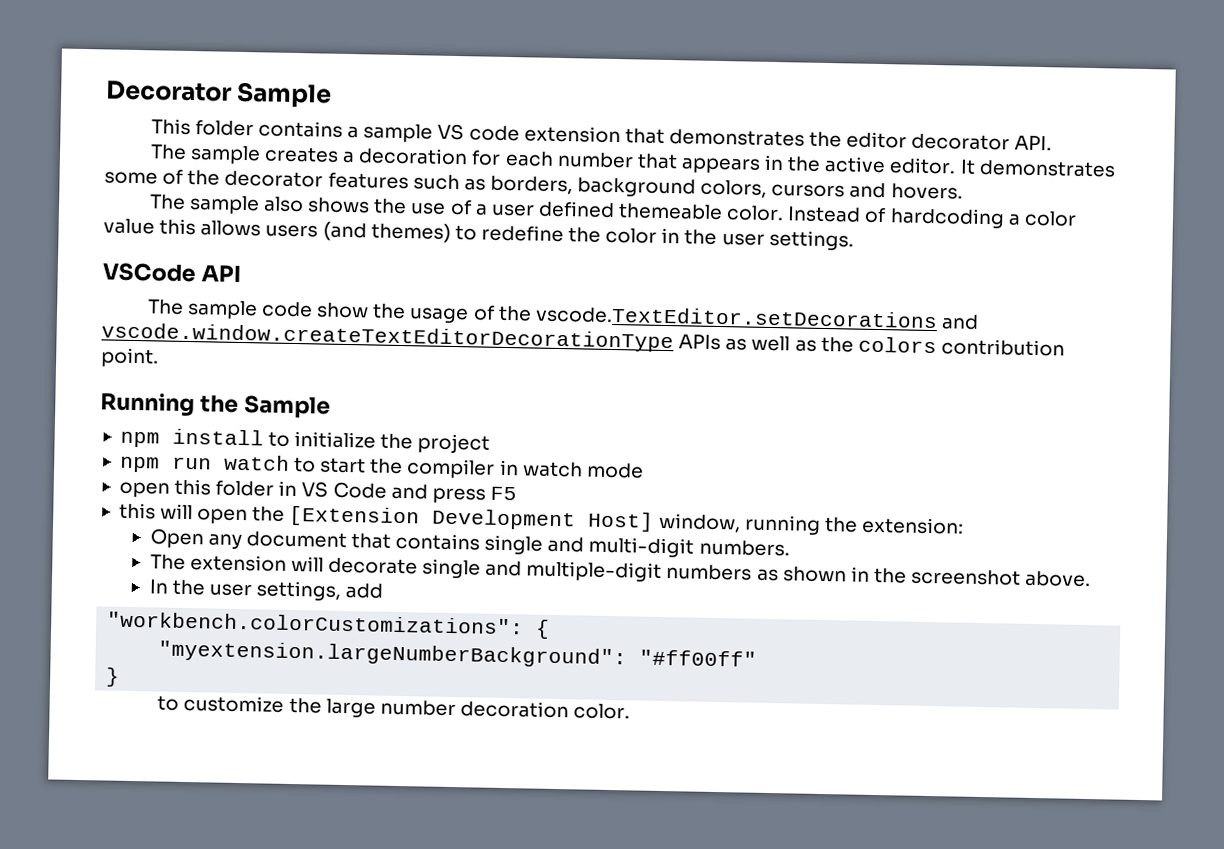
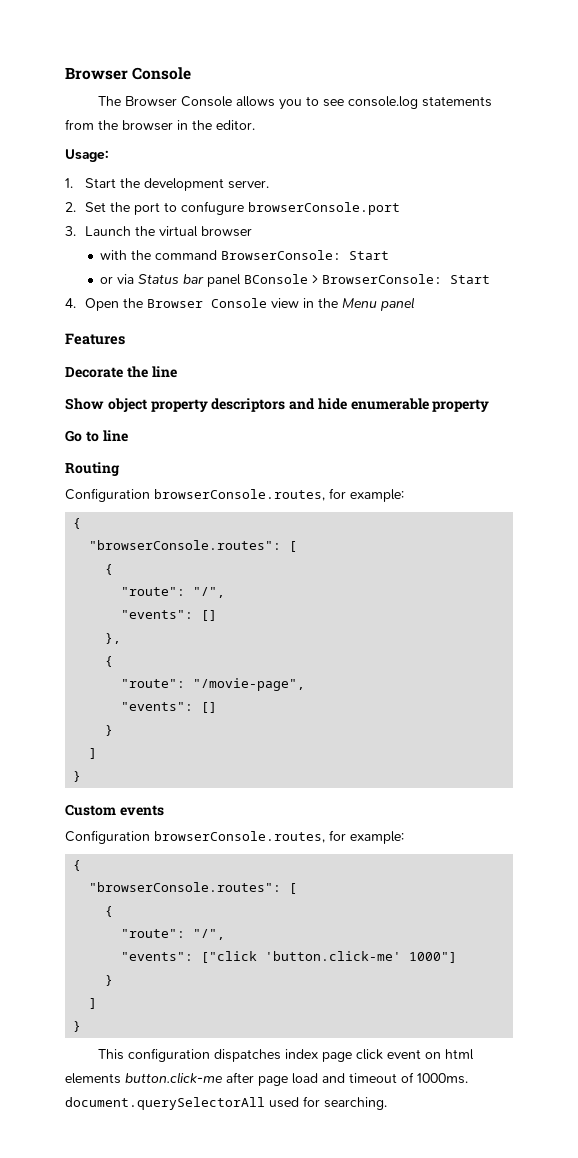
[106,80,333,108] [150,118,1053,151] [149,144,887,174] Decorator Sample // This folder contains a sample VS code extension that demonstrates the editor decorator API. // The sample creates a decoration for each number that appears in the active -> [65,67,192,80] [97,96,492,110] [65,119,212,131] Browser Console // The Browser Console allows you to see console.log statements from the browser in the
[959,159,1116,178] [104,169,963,200] [148,194,1077,229] [103,218,854,251] [102,262,241,283] [146,299,979,330] [101,322,1065,357] [101,347,159,368] [100,392,331,419] [119,428,491,454] [119,454,644,479] [118,478,517,504] [118,502,964,535] [149,528,790,558] [149,554,1092,588] [148,579,384,601] [107,611,551,639] [158,640,758,669] [105,667,121,687] [157,694,631,720] It demonstrates some of the decorator features such as borders, background colors, cursors and hovers. // The sample also shows the use of a user defined themeable color. Instead of hardcoding a color value this allows users (and themes) to redefine the color in the user settings. // VSCode API // The sample code show the usage of the vscode.TextEditor.setDecorations and vscode.window.createTextEditorDecorationType APIs as well as the colors contribution point. // Running the Sample // npm install to initialize the project // npm run watch to start the compiler in watch mode // open this folder in VS Code and press F5 // this will open the [Extension Development Host] window, running the extension: // Open any document that contains single and multi-digit numbers. // The extension will decorate single and multiple-digit numbers as shown in the screenshot above. // In the user settings, add // "workbench.colorCustomizations": { // "myextension.largeNumberBackground": "#ff00ff" // } // to customize the large number decoration color. -> [65,149,109,162] [65,178,269,191] [65,201,400,215] [65,226,252,237] [100,250,390,260] [100,274,491,287] [65,297,415,311] [65,333,125,345] [65,366,177,378] [65,398,490,412] [65,430,128,442] [65,462,120,476] [65,488,404,502] [73,518,82,529] [89,540,298,552] [105,564,114,575] [121,587,226,598] [121,610,218,621] [105,633,122,644] [105,656,114,667] [121,678,306,691] [121,702,218,713] [105,725,114,736] [89,748,98,759] [73,771,82,782] [65,804,164,816] [65,830,404,844] [73,860,82,871] [89,882,298,894] [105,906,114,917] [121,929,226,940] [121,951,458,963] [105,975,114,986] [89,998,98,1009] [73,1021,82,1032] [97,1048,474,1062] [65,1072,468,1086] [65,1096,387,1110] // Usage: // 1. Start the development server. // 2. Set the port to confugure browserConsole.port // 3. Launch the virtual browser // with the command BrowserConsole: Start // or via Status bar panel BConsole > BrowserConsole: Start // 4. Open the Browser Console view in the Menu panel // Features // Decorate the line // Show object property descriptors and hide enumerable property // Go to line // Routing // Configuration browserConsole.routes, for example: // { // "browserConsole.routes": [ // { // "route": "/", // "events": [] // }, // { // "route": "/movie-page", // "events": [] // } // ] // } // Custom events // Configuration browserConsole.routes, for example: // { // "browserConsole.routes": [ // { // "route": "/", // "events": ["click 'button.click-me' 1000"] // } // ] // } // This configuration dispatches index page click event on html elements button.click-me after page load and timeout of 1000ms. document.querySelectorAll used for searching.

